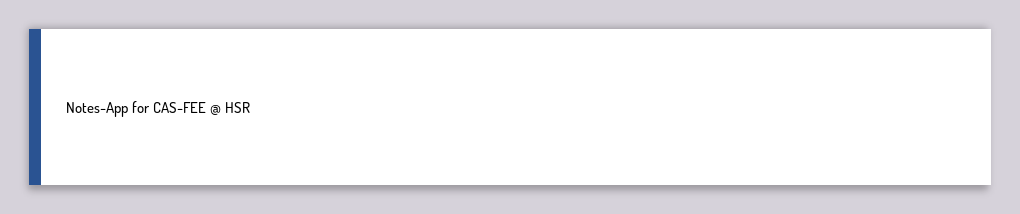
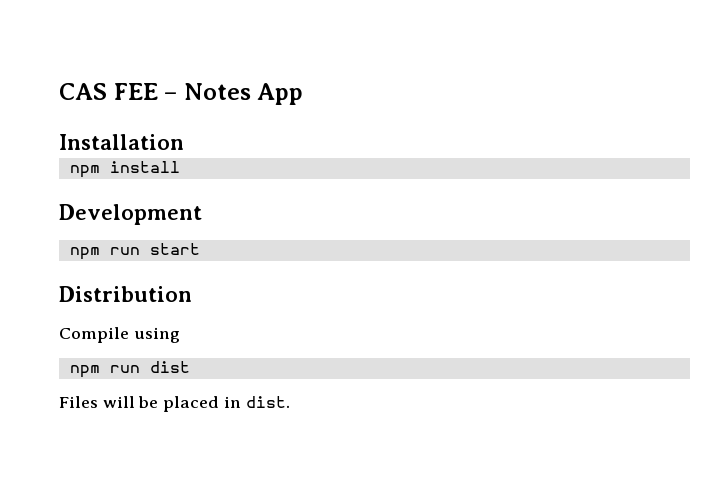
[66,101,251,117] Notes-App for CAS-FEE @ HSR -> [59,83,304,105] [59,134,184,150] [69,161,180,178] [59,204,202,225] [69,243,200,260] [59,286,192,302] [59,327,180,343] [69,361,190,378] [59,396,290,412] CAS FEE – Notes App // Installation // npm install // Development // npm run start // Distribution // Compile using // npm run dist // Files will be placed in dist.

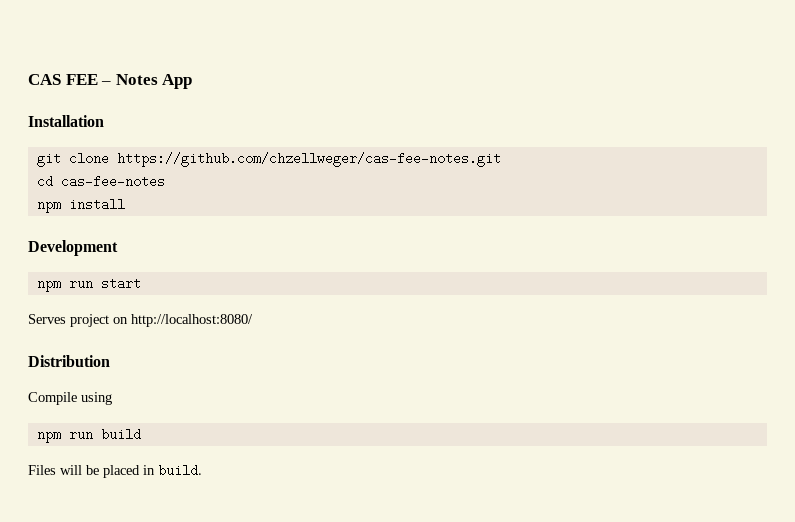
(184, 142) none -> [36,152,501,167] [36,175,165,188] // git clone https://github.com/chzellweger/cas-fee-notes.git // cd cas-fee-notes
(200, 249) none -> [28,314,253,327] // Serves project on http://localhost:8080/
[149,361,190,373] dist -> [100,428,141,441] build
[245,396,290,408] dist. -> [158,464,202,477] build.

